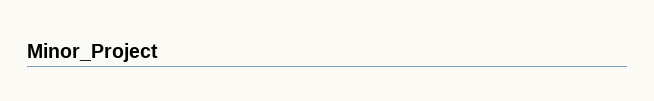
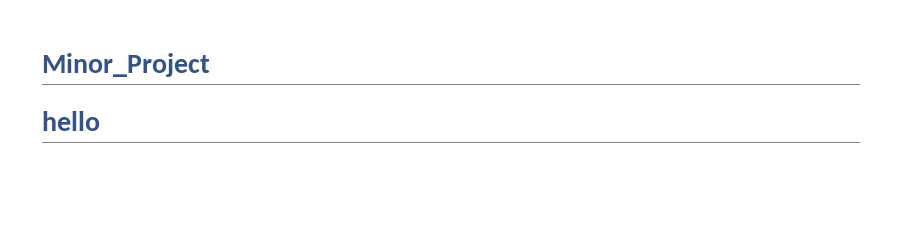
(158, 52) none -> [42,111,100,131] // hello

